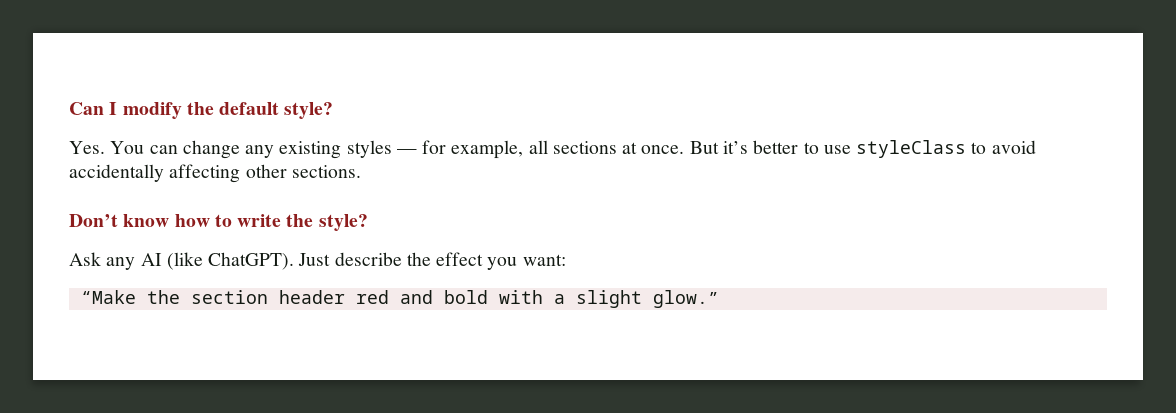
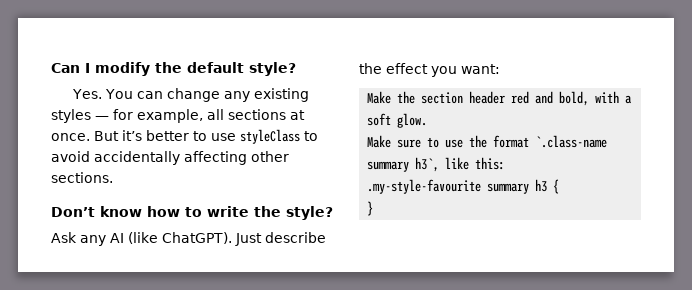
[80,290,136,304] “Make -> [367,91,392,104] Make
[443,290,488,304] bold -> [559,91,590,106] bold,
[575,290,719,308] slight glow.” -> [367,113,428,128] [367,135,608,148] [367,157,506,172] [367,179,560,194] [367,201,374,216] soft glow. // Make sure to use the format `.class-name summary h3`, like this: // .my-style-favourite summary h3 { // }

